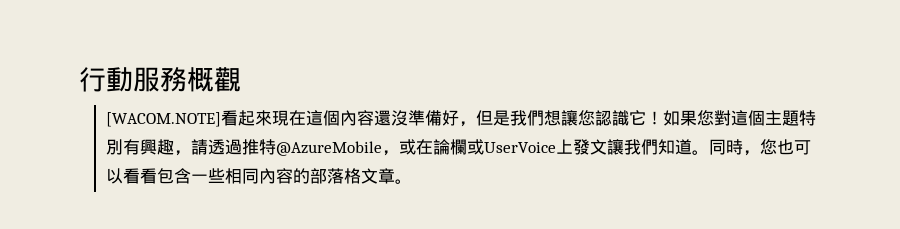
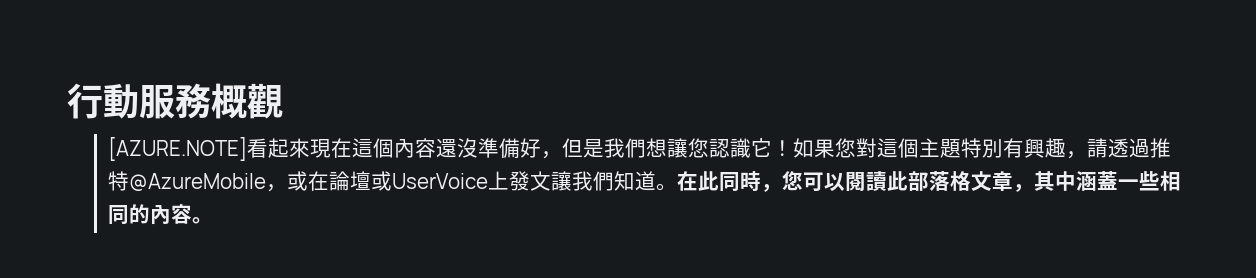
[105,112,221,127] [WACOM.NOTE] -> [107,137,247,161] [AZURE.NOTE]
[449,139,467,155] 欄 -> [349,171,371,190] 壇
(709, 152) none -> [676,171,719,191] 在此
[776,139,811,155] [105,168,395,184] 也可以看看包含一些相同內容的部落格文章 -> [802,171,1181,192] [107,204,192,225] 可以閱讀此部落格文章，其中涵蓋一些相同的內容

